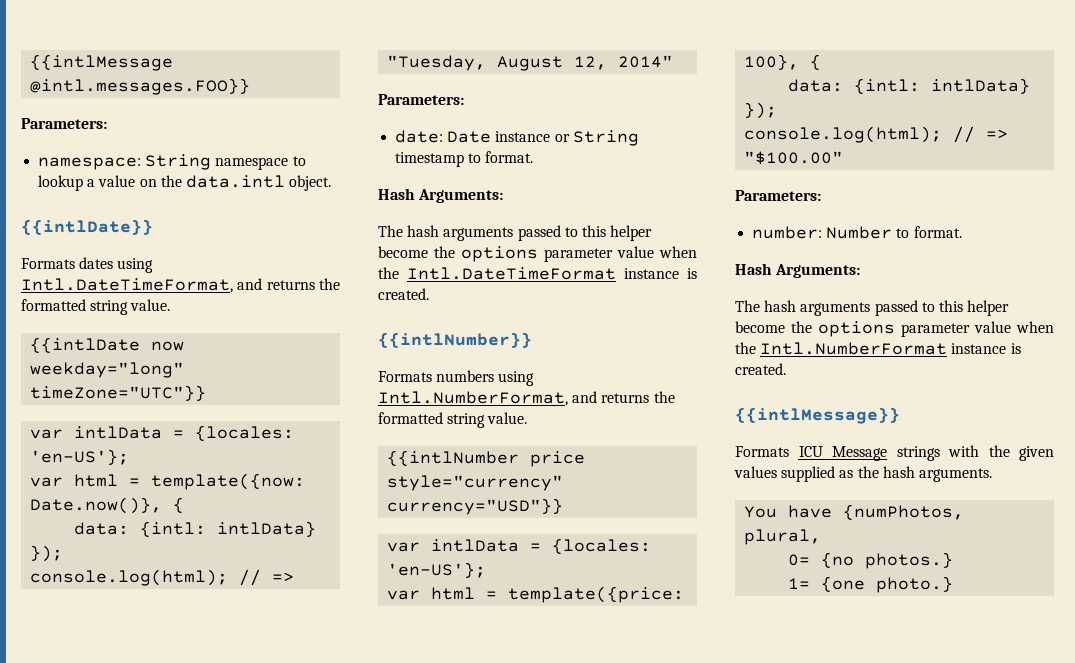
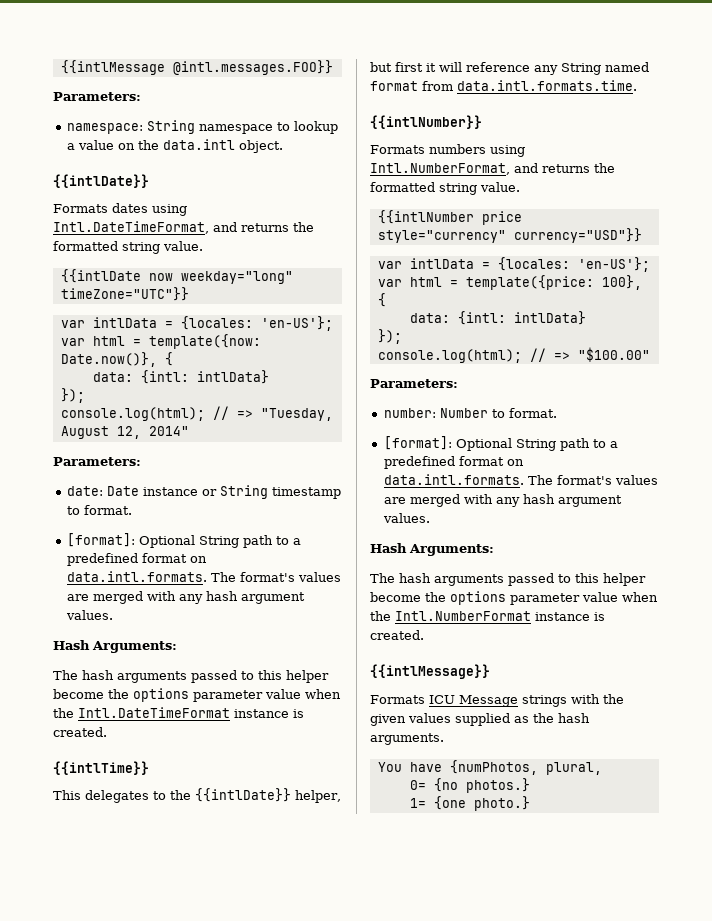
(534, 157) none -> [66,533,301,548] [66,553,207,566] [66,571,341,582] [66,591,305,604] [65,610,113,620] // [format]: Optional String path to a predefined format on data.intl.formats. The format's values are merged with any hash argument values.
(429, 294) none -> [53,761,149,775] [53,788,341,803] [370,62,649,75] [370,80,637,91] // {{intlTime}} // This delegates to the {{intlDate}} helper, but first it will reference any String named format from data.intl.formats.time.
(962, 232) none -> [383,436,618,451] [383,456,524,469] [383,474,658,485] [383,494,622,507] [382,513,430,523] // [format]: Optional String path to a predefined format on data.intl.formats. The format's values are merged with any hash argument values.

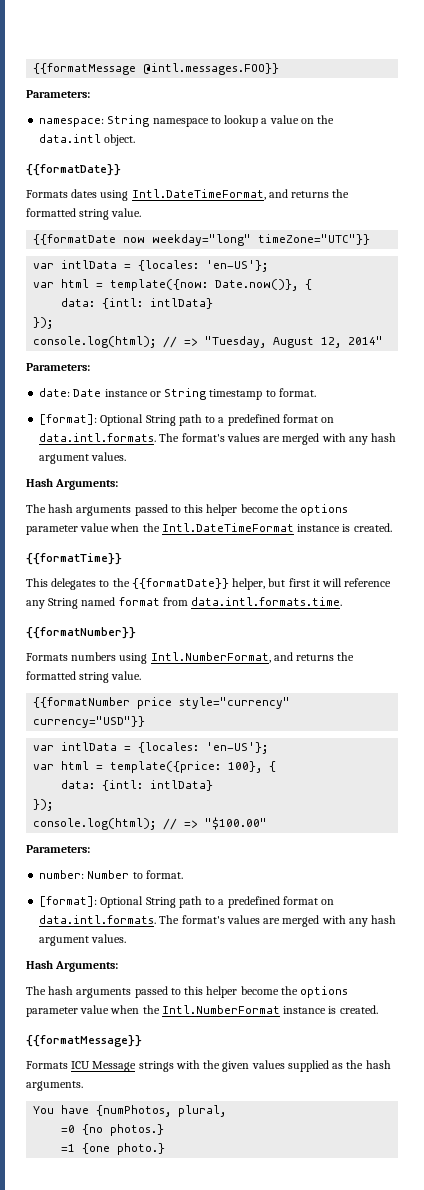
[60,60,165,75] {{intlMessage -> [33,63,137,75] {{formatMessage
[53,174,149,188] {{intlDate}} -> [26,164,121,176] {{formatDate}}
[60,269,141,283] {{intlDate -> [33,234,117,245] {{formatDate
[53,761,149,775] {{intlTime}} -> [26,553,122,565] {{formatTime}}
[195,788,291,802] {{intlDate}} -> [131,578,229,589] {{formatDate}}
[370,115,482,129] {{intlNumber}} -> [26,627,136,639] {{formatNumber}}
[377,210,474,224] {{intlNumber -> [33,697,131,708] {{formatNumber
[370,664,490,679] {{intlMessage}} -> [26,1035,142,1047] {{formatMessage}}
[409,780,426,790] 0= -> [61,1125,76,1133] =0
[409,798,426,808] 1= -> [61,1144,76,1152] =1

